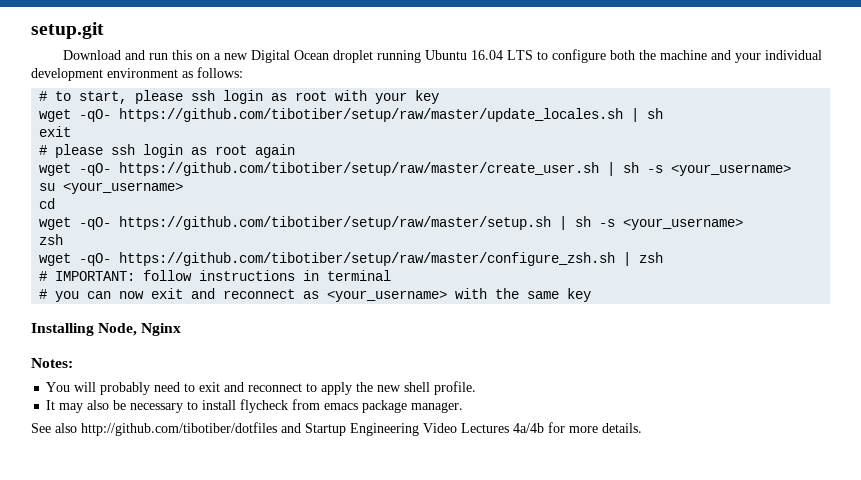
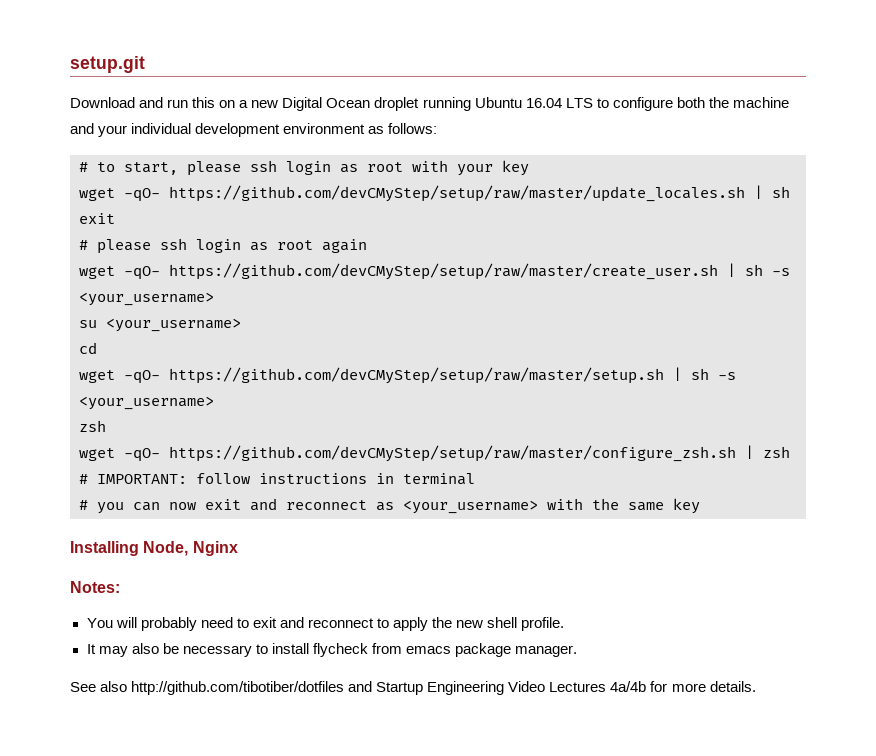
[119,108,624,122] https://github.com/tibotiber/setup/raw/master/update_locales.sh -> [169,185,745,202] https://github.com/devCMyStep/setup/raw/master/update_locales.sh
[119,162,600,176] https://github.com/tibotiber/setup/raw/master/create_user.sh -> [169,263,718,280] https://github.com/devCMyStep/setup/raw/master/create_user.sh
[119,216,552,230] https://github.com/tibotiber/setup/raw/master/setup.sh -> [169,367,664,384] https://github.com/devCMyStep/setup/raw/master/setup.sh
[119,252,616,266] https://github.com/tibotiber/setup/raw/master/configure_zsh.sh -> [169,445,736,462] https://github.com/devCMyStep/setup/raw/master/configure_zsh.sh

